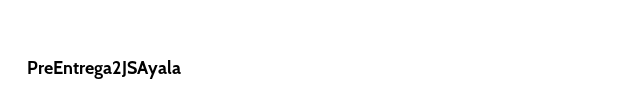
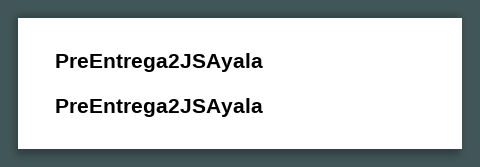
[27,60,181,79] PreEntrega2JSAyala -> [55,53,263,72] [55,98,263,117] PreEntrega2JSAyala // PreEntrega2JSAyala

